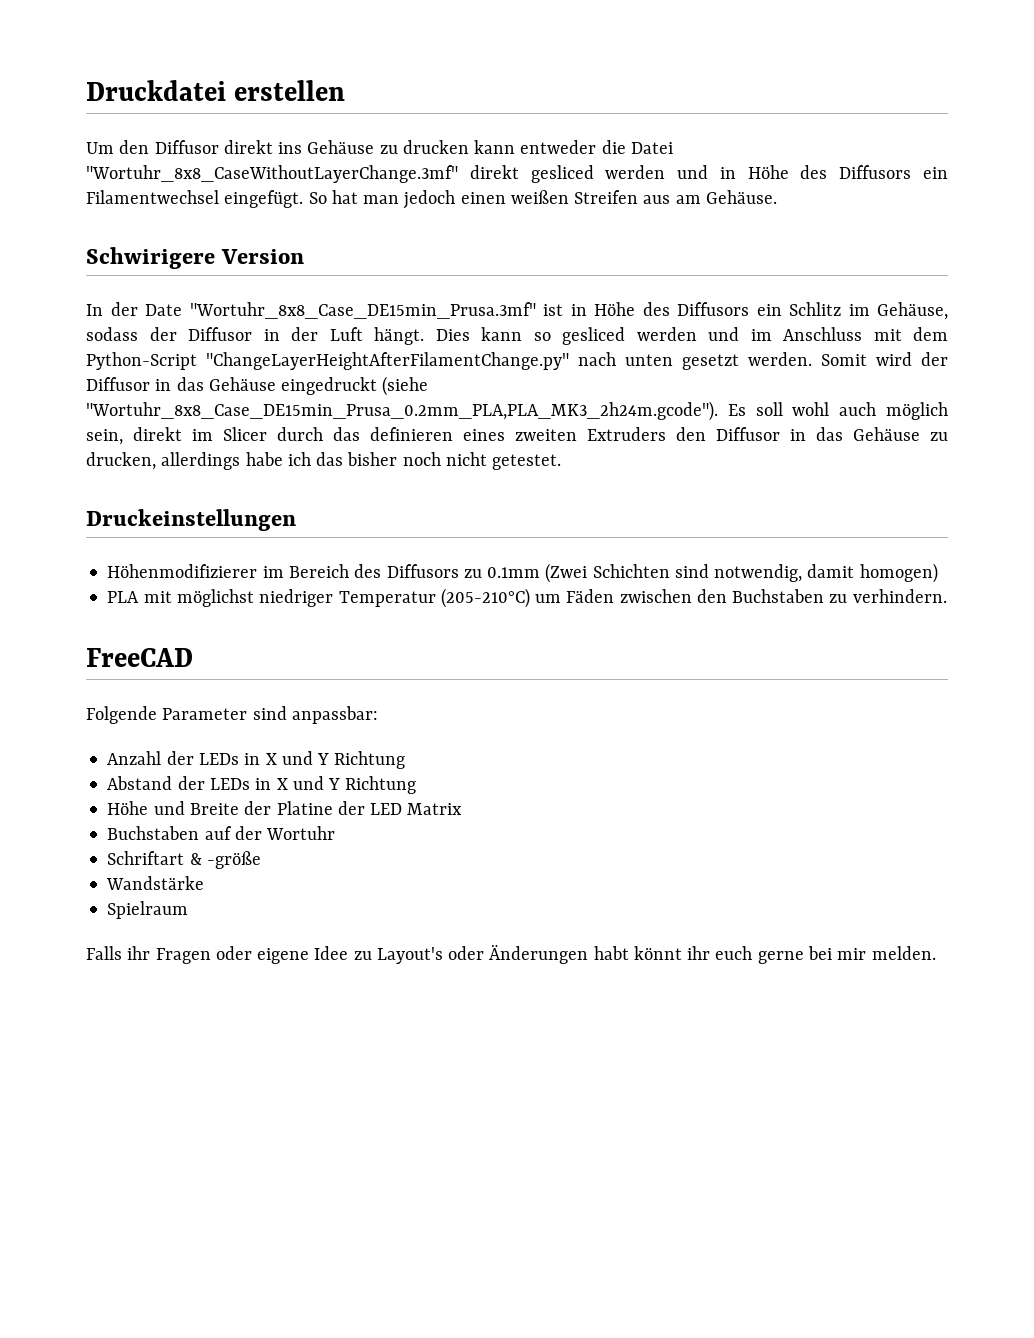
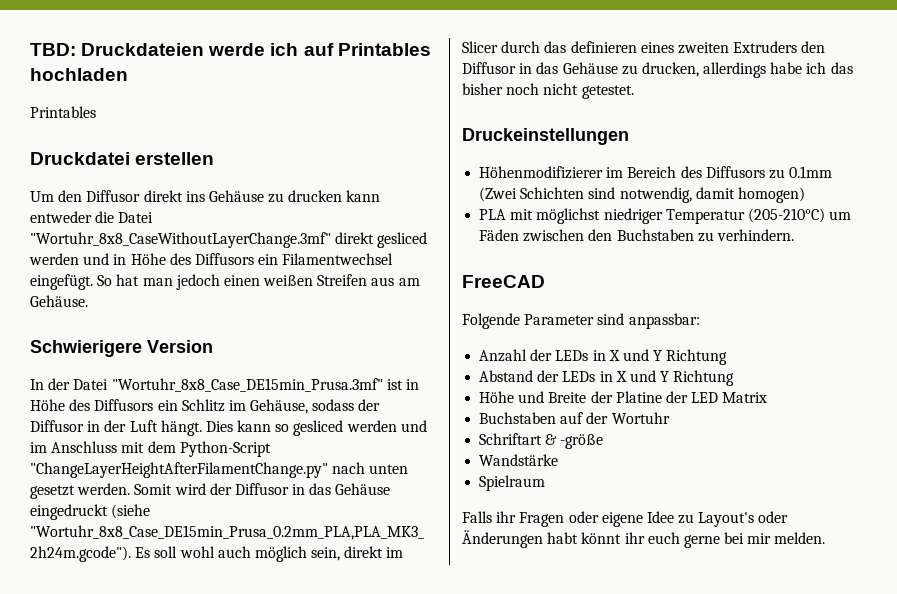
(86, 90) none -> [30,43,431,56] [30,68,128,81] [30,106,96,118] TBD: Druckdateien werde ich auf Printables hochladen // Printables //
[86,247,215,269] Schwirigere -> [30,340,142,357] Schwierigere
[145,304,182,316] Date -> [73,379,109,390] Datei

